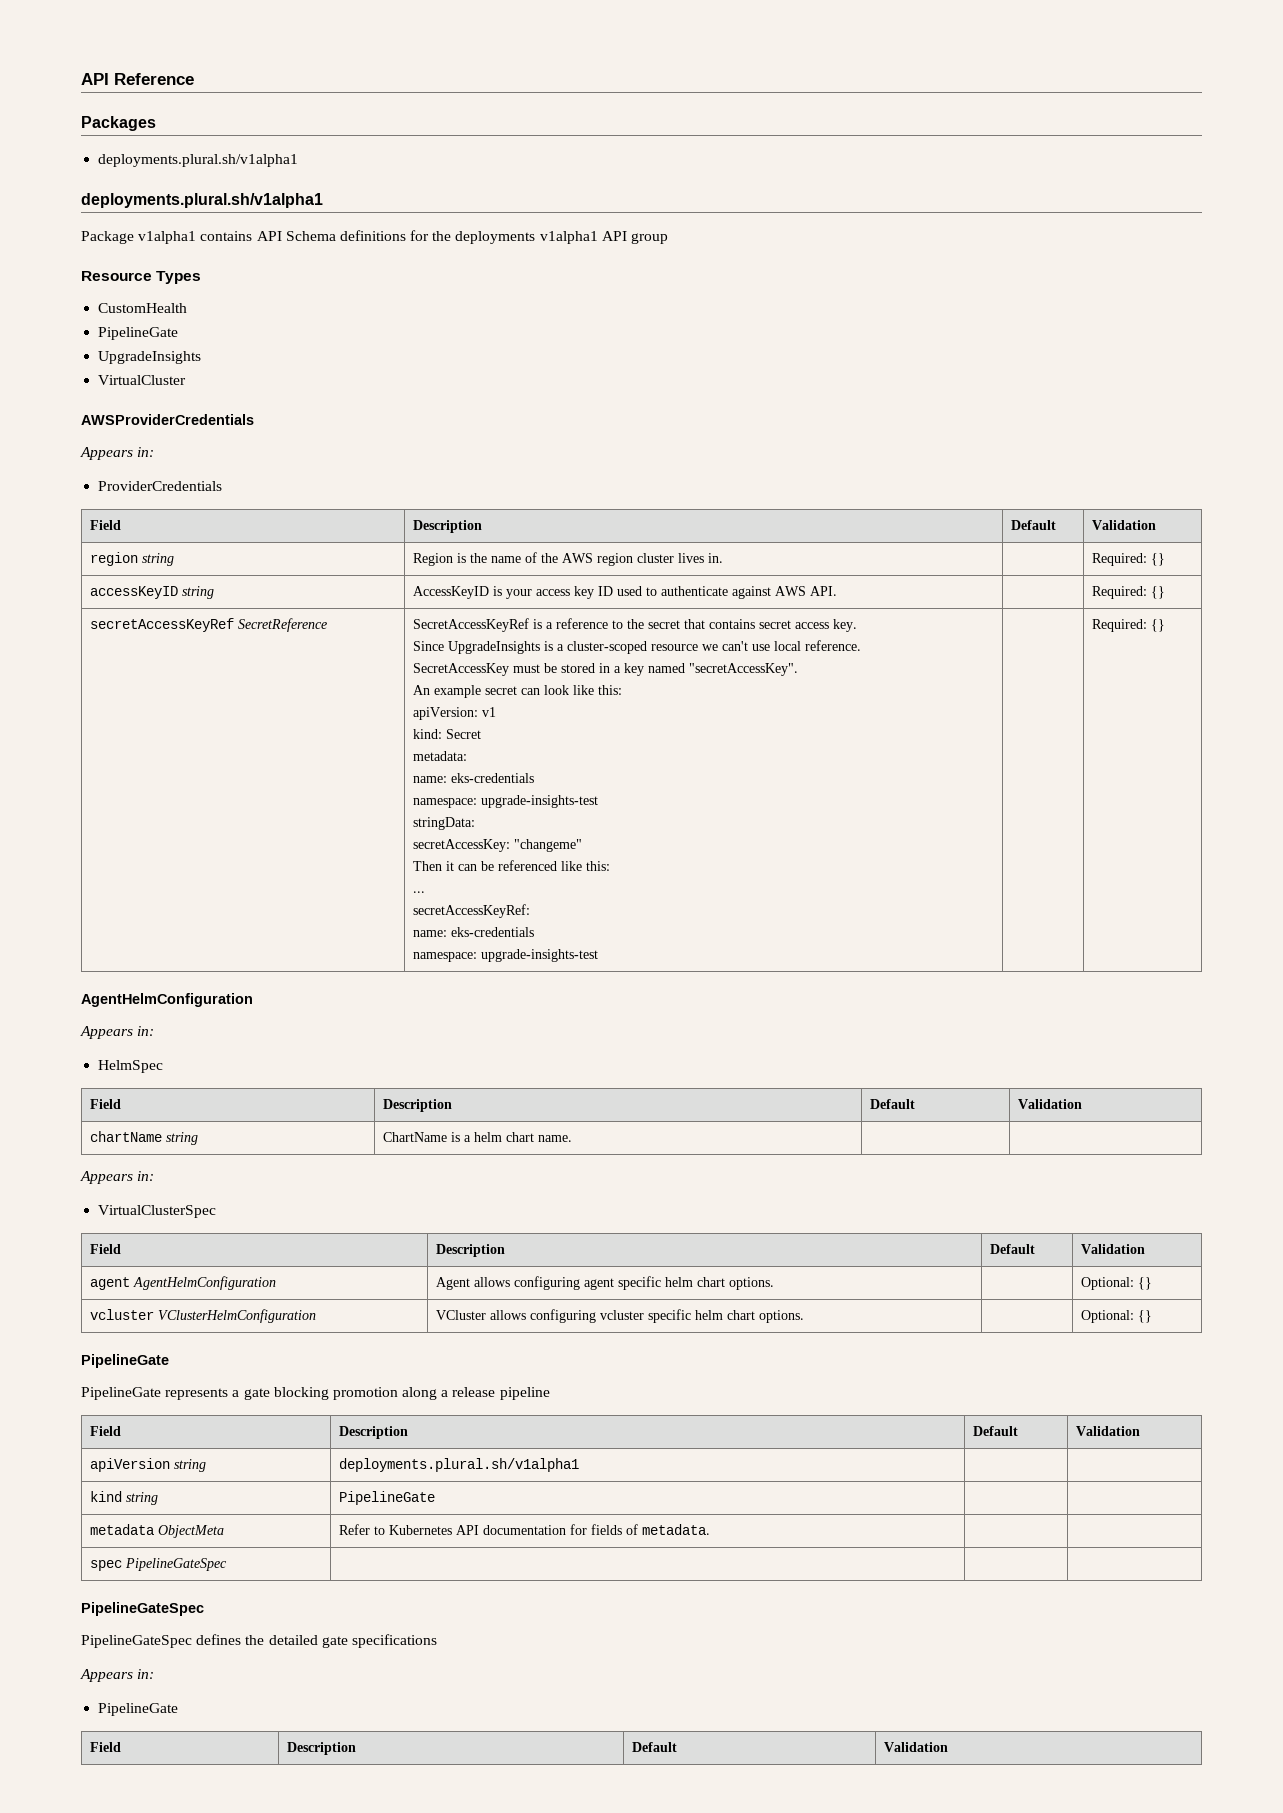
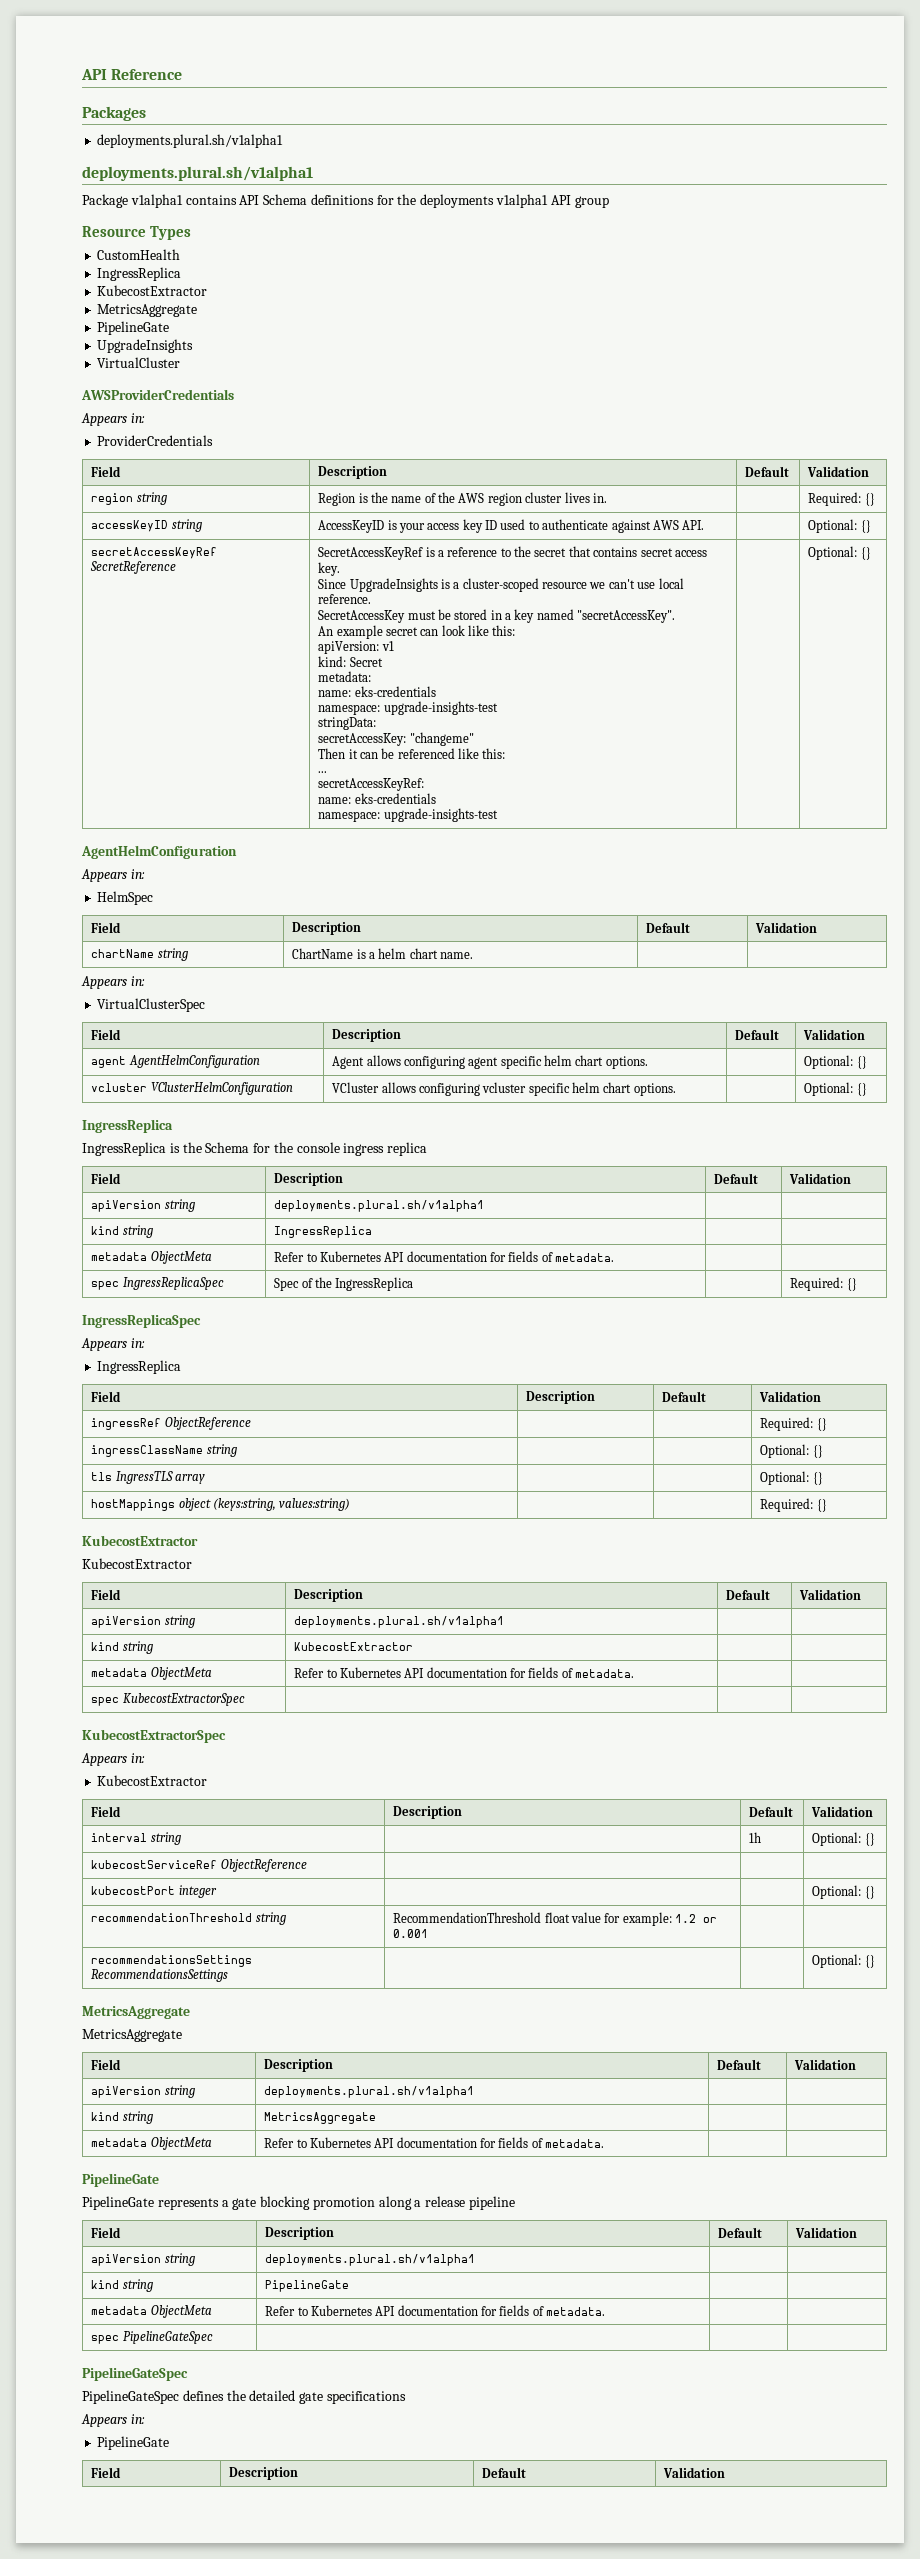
(188, 308) none -> [97,267,182,281] [97,285,208,296] [97,304,198,317] // IngressReplica // KubecostExtractor // MetricsAggregate
[1092,586,1148,599] Required: -> [808,519,858,533] Optional:
[1092,619,1148,632] Required: -> [808,546,858,560] Optional:
(1153, 1316) none -> [82,1119,173,1133] [82,1142,428,1156] [91,1173,122,1184] [274,1173,344,1186] [714,1173,759,1184] [789,1173,852,1184] [91,1199,195,1212] [274,1200,485,1212] [91,1225,153,1238] [274,1226,373,1238] [91,1251,212,1264] [274,1251,615,1262] [91,1277,224,1290] [274,1277,414,1291] [790,1277,857,1291] [82,1314,201,1328] [81,1338,145,1351] [97,1360,182,1374] [91,1391,122,1402] [526,1391,596,1404] [662,1391,707,1402] [759,1391,822,1402] [91,1417,251,1430] [760,1417,827,1431] [91,1444,237,1457] [760,1444,823,1458] [91,1471,205,1484] [760,1471,823,1485] [91,1498,351,1511] [760,1498,827,1512] [82,1535,198,1546] [82,1558,192,1569] [91,1589,122,1600] [294,1589,364,1602] [726,1589,771,1600] [799,1589,862,1600] [91,1615,195,1628] [294,1616,505,1628] [91,1641,153,1654] [294,1642,414,1651] [91,1667,212,1680] [294,1667,635,1678] [91,1693,245,1706] [82,1729,226,1743] [81,1753,145,1766] [97,1775,208,1786] [91,1806,122,1817] [393,1806,463,1819] [749,1806,794,1817] [811,1806,874,1817] [91,1832,181,1845] [749,1832,762,1843] [812,1832,875,1846] [91,1859,307,1872] [91,1885,217,1898] [812,1885,875,1899] [91,1912,286,1925] [393,1912,718,1926] [393,1929,429,1938] [91,1955,253,1967] [91,1969,229,1982] [812,1954,875,1968] [82,2006,190,2019] [82,2029,182,2042] [91,2059,122,2070] [264,2059,334,2072] [717,2059,762,2070] [794,2059,857,2070] [91,2085,195,2098] [264,2086,475,2098] [91,2111,153,2124] [264,2112,377,2124] [91,2137,212,2150] [264,2137,605,2148] // IngressReplica // IngressReplica is the Schema for the console ingress replica // Field | Description | Default | Validation // apiVersion string | deployments.plural.sh/v1alpha1 | | // kind string | IngressReplica | | // metadata ObjectMeta | Refer to Kubernetes API documentation for fields of metadata. | | // spec IngressReplicaSpec | Spec of the IngressReplica | | Required: {} // IngressReplicaSpec // Appears in: // IngressReplica // Field | Description | Default | Validation // ingressRef ObjectReference | | | Required: {} // ingressClassName string | | | Optional: {} // tls IngressTLS array | | | Optional: {} // hostMappings object (keys:string, values:string) | | | Required: {} // KubecostExtractor // KubecostExtractor // Field | Description | Default | Validation // apiVersion string | deployments.plural.sh/v1alpha1 | | // kind string | KubecostExtractor | | // metadata ObjectMeta | Refer to Kubernetes API documentation for fields of metadata. | | // spec KubecostExtractorSpec | | | // KubecostExtractorSpec // Appears in: // KubecostExtractor // Field | Description | Default | Validation // interval string | | 1h | Optional: {} // kubecostServiceRef ObjectReference | | | // kubecostPort integer | | | Optional: {} // recommendationThreshold string | RecommendationThreshold float value for example: 1.2 or 0.001 | | // recommendationsSettings RecommendationsSettings | | | Optional: {} // MetricsAggregate // MetricsAggregate // Field | Description | Default | Validation // apiVersion string | deployments.plural.sh/v1alpha1 | | // kind string | MetricsAggregate | | // metadata ObjectMeta | Refer to Kubernetes API documentation for fields of metadata. | |

